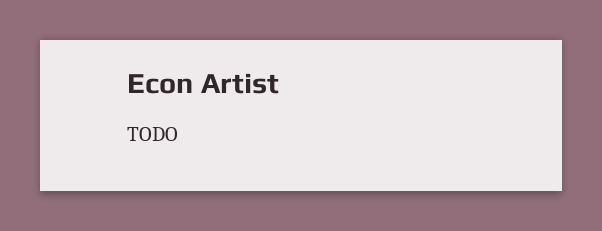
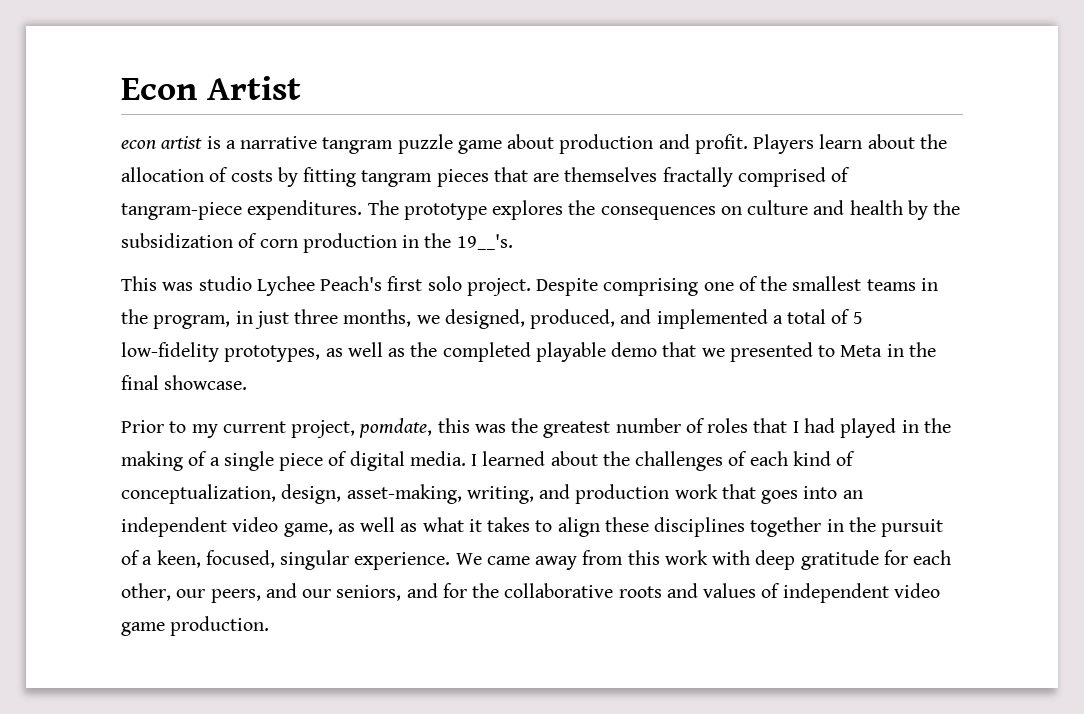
[127,127,178,141] TODO -> [121,134,947,154] [121,167,851,187] [121,200,961,220] [121,233,513,253] [121,276,938,296] [121,309,863,329] [121,342,936,362] [121,375,248,390] [121,418,951,438] [121,451,856,471] [121,484,863,504] [121,517,944,537] [121,550,952,570] [121,583,940,603] [121,616,270,636] econ artist is a narrative tangram puzzle game about production and profit. Players learn about the allocation of costs by fitting tangram pieces that are themselves fractally comprised of tangram-piece expenditures. The prototype explores the consequences on culture and health by the subsidization of corn production in the 19__'s. // This was studio Lychee Peach's first solo project. Despite comprising one of the smallest teams in the program, in just three months, we designed, produced, and implemented a total of 5 low-fidelity prototypes, as well as the completed playable demo that we presented to Meta in the final showcase. // Prior to my current project, pomdate, this was the greatest number of roles that I had played in the making of a single piece of digital media. I learned about the challenges of each kind of conceptualization, design, asset-making, writing, and production work that goes into an independent video game, as well as what it takes to align these disciplines together in the pursuit of a keen, focused, singular experience. We came away from this work with deep gratitude for each other, our peers, and our seniors, and for the collaborative roots and values of independent video game production.

